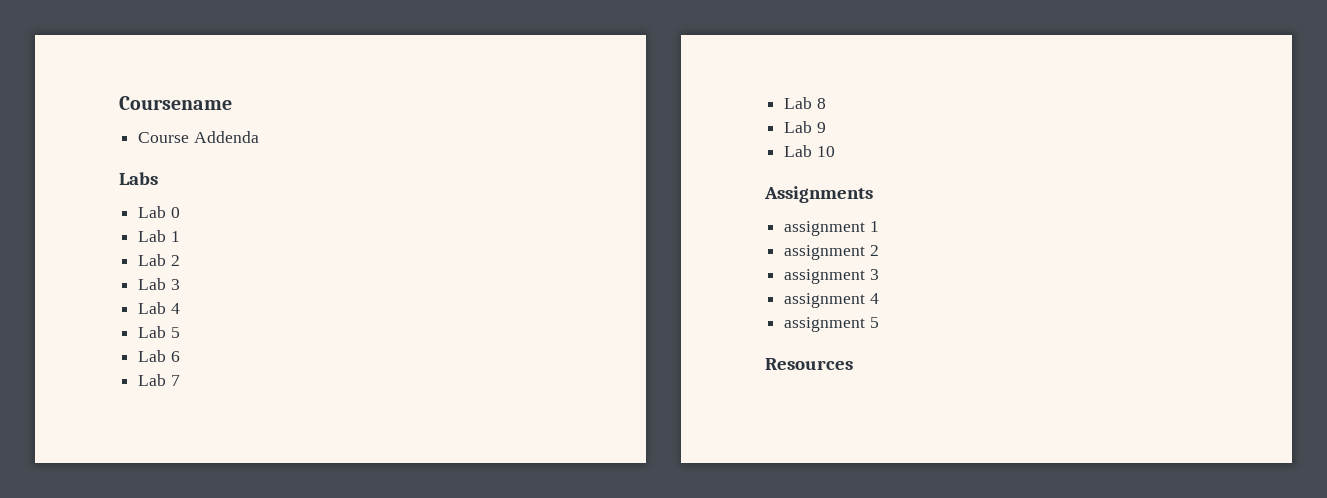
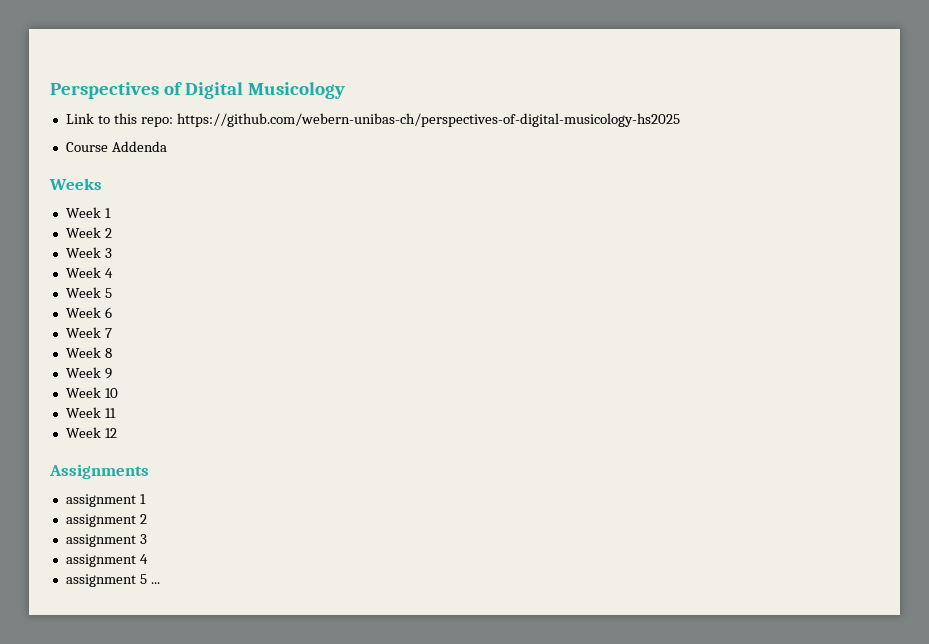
[119,96,232,110] [138,131,259,143] [119,172,158,185] [138,206,180,218] [138,230,180,242] [138,254,180,266] [138,278,180,290] [138,302,180,314] [138,326,180,338] [138,350,167,362] Coursename // Course Addenda // Labs // Lab 0 // Lab 1 // Lab 2 // Lab 3 // Lab 4 // Lab 5 // Lab -> [50,82,345,99] [65,113,680,127] [65,141,167,152] [49,178,102,190] [65,207,111,218] [65,227,112,238] [65,247,112,258] [65,267,113,278] [65,287,112,298] [65,307,101,318] Perspectives of Digital Musicology // Link to this repo: https://github.com/webern-unibas-ch/perspectives-of-digital-musicology-hs2025 // Course Addenda // Weeks // Week 1 // Week 2 // Week 3 // Week 4 // Week 5 // Week
[138,374,167,386] Lab -> [65,327,101,338] Week
[784,97,813,109] Lab -> [65,347,101,358] Week
[784,121,813,133] Lab -> [65,367,101,378] Week
[784,145,813,157] Lab -> [65,387,101,398] Week
(835, 151) none -> [65,407,116,418] [65,427,117,438] // Week 11 // Week 12
[765,358,853,370] // Resources -> [150,582,160,584] ...

